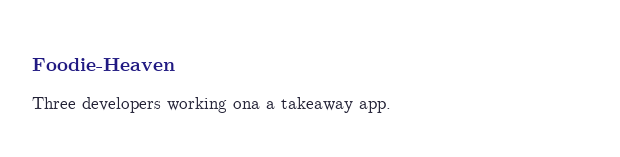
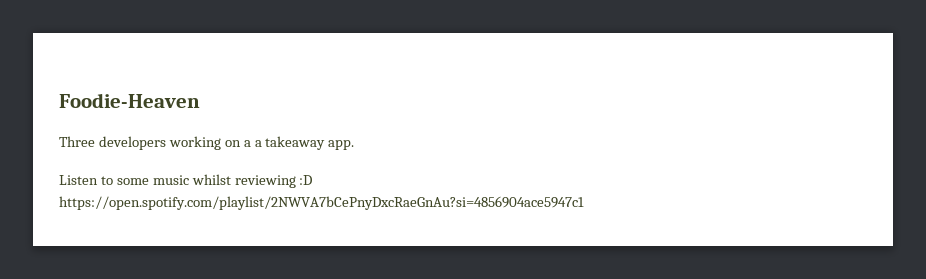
[233,101,260,109] ona -> [224,140,251,147] on a
(391, 107) none -> [59,174,313,188] [59,196,584,210] // Listen to some music whilst reviewing :D https://open.spotify.com/playlist/2NWVA7bCePnyDxcRaeGnAu?si=4856904ace5947c1

